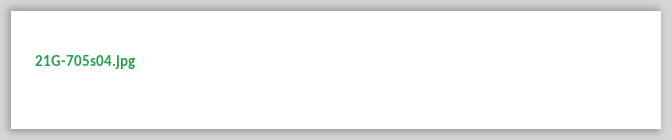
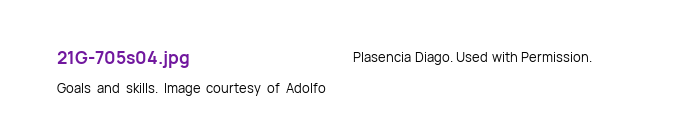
(135, 62) none -> [57,83,326,96] [353,52,593,65] // Goals and skills. Image courtesy of Adolfo Plasencia Diago. Used with Permission.

